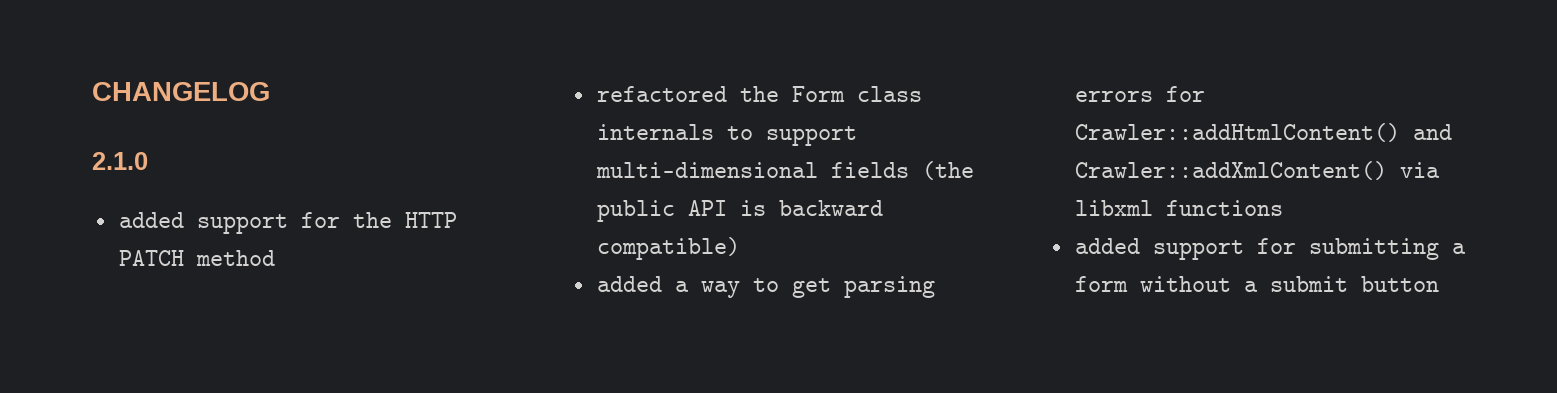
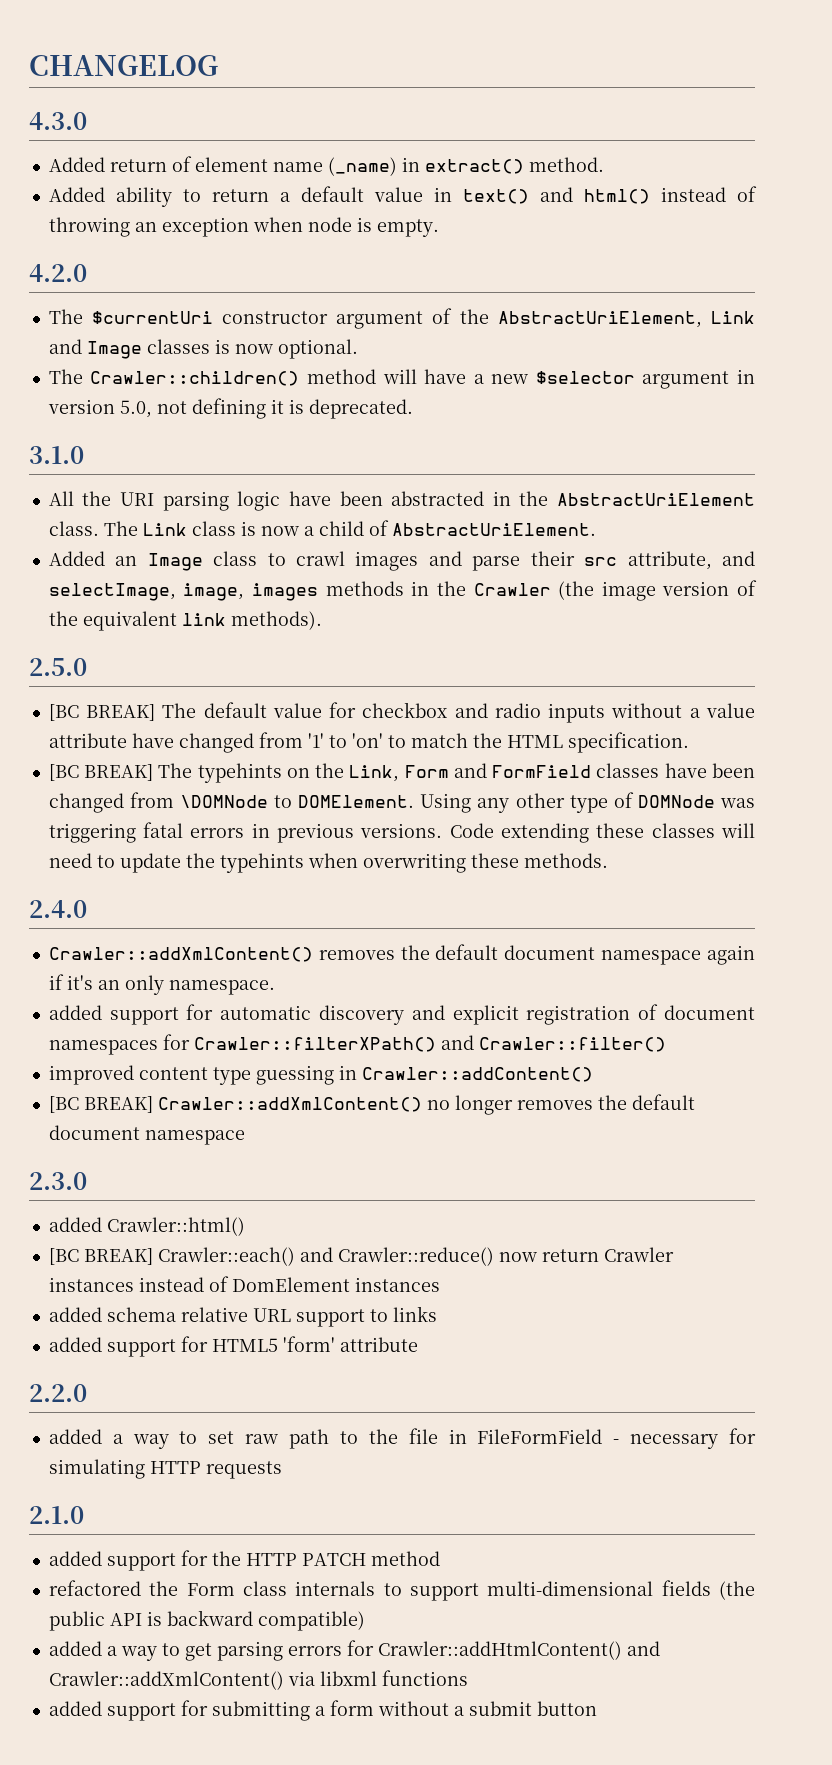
(270, 91) none -> [29,112,87,130] [48,156,604,176] [48,186,757,207] [48,217,439,237] [29,264,87,282] [48,308,755,329] [48,339,358,359] [48,369,755,389] [47,398,413,419] [29,446,84,464] [48,491,756,511] [48,520,596,536] [48,551,756,571] [48,580,757,601] [48,611,322,631] [29,658,87,676] [48,702,755,723] [48,732,689,753] [48,763,755,783] [48,792,756,813] [48,822,756,843] [48,853,608,873] [29,900,87,918] [48,944,755,965] [48,974,275,995] [48,1004,755,1025] [48,1034,666,1055] [48,1065,593,1085] [48,1094,695,1115] [48,1125,245,1145] [29,1172,87,1190] [48,1217,245,1236] [48,1247,674,1266] [48,1276,440,1292] [48,1306,437,1327] [48,1336,418,1357] [29,1384,87,1402] [48,1428,757,1449] [48,1459,282,1479] // 4.3.0 // Added return of element name (_name) in extract() method. // Added ability to return a default value in text() and html() instead of throwing an exception when node is empty. // 4.2.0 // The $currentUri constructor argument of the AbstractUriElement, Link and Image classes is now optional. // The Crawler::children() method will have a new $selector argument in version 5.0, not defining it is deprecated. // 3.1.0 // All the URI parsing logic have been abstracted in the AbstractUriElement class. The Link class is now a child of AbstractUriElement. // Added an Image class to crawl images and parse their src attribute, and selectImage, image, images methods in the Crawler (the image version of the equivalent link methods). // 2.5.0 // [BC BREAK] The default value for checkbox and radio inputs without a value attribute have changed from '1' to 'on' to match the HTML specification. // [BC BREAK] The typehints on the Link, Form and FormField classes have been changed from \DOMNode to DOMElement. Using any other type of DOMNode was triggering fatal errors in previous versions. Code extending these classes will need to update the typehints when overwriting these methods. // 2.4.0 // Crawler::addXmlContent() removes the default document namespace again if it's an only namespace. // added support for automatic discovery and explicit registration of document namespaces for Crawler::filterXPath() and Crawler::filter() // improved content type guessing in Crawler::addContent() // [BC BREAK] Crawler::addXmlContent() no longer removes the default document namespace // 2.3.0 // added Crawler::html() // [BC BREAK] Crawler::each() and Crawler::reduce() now return Crawler instances instead of DomElement instances // added schema relative URL support to links // added support for HTML5 'form' attribute // 2.2.0 // added a way to set raw path to the file in FileFormField - necessary for simulating HTTP requests

